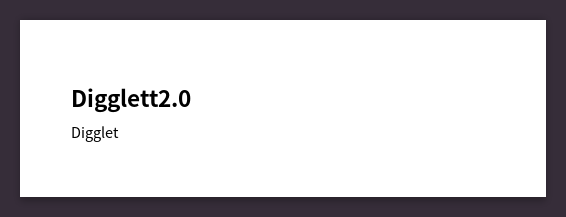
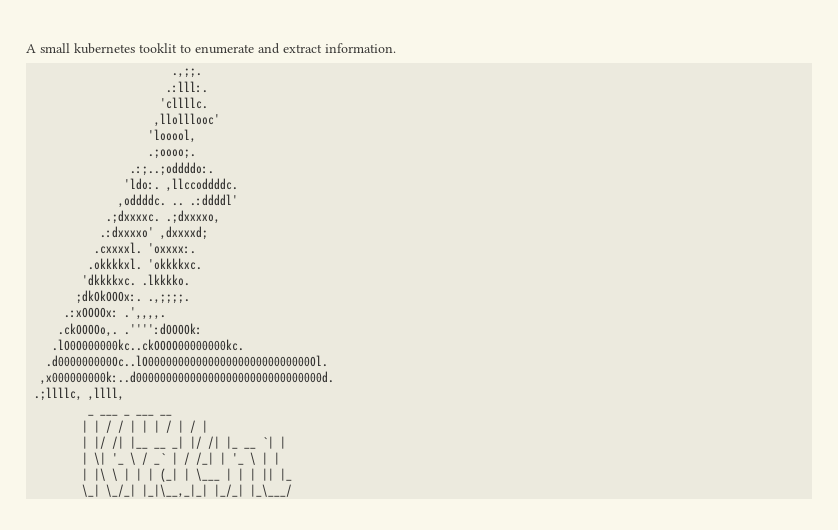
[71,88,191,113] [71,126,119,142] Digglett2.0 // Digglet -> [26,43,396,54] [172,68,203,78] [166,81,209,93] [160,97,209,109] [154,113,221,127] [148,129,197,143] [148,149,197,159] [130,162,215,176] [124,178,239,192] [118,194,239,208] [106,210,221,224] [100,226,209,240] [94,242,197,254] [88,258,203,270] [82,274,191,286] [76,290,191,304] [64,307,167,320] [58,323,203,337] [52,339,245,351] [46,355,329,367] [40,371,335,385] [34,387,125,401] [88,414,173,416] [82,420,209,433] [82,436,287,449] [82,452,281,465] [82,468,293,482] [82,484,293,498] A small kubernetes tooklit to enumerate and extract information. // .,;;. // .:lll:. // 'cllllc. // ,llolllooc' // 'looool, // .;oooo;. // .:;..;oddddo:. // 'ldo:. ,llccoddddc. // ,oddddc. .. .:ddddl' // .;dxxxxc. .;dxxxxo, // .:dxxxxo' ,dxxxxd; // .cxxxxl. 'oxxxx:. // .okkkkxl. 'okkkkxc. // 'dkkkkxc. .lkkkko. // ;dkOkOOOx:. .,;;;;. // .:xOOOOx: .',,,,. // .ckOOOOo,. .'''':dOOOOk: // .lO0O000000kc..ckOOOO00000000kc. // .d000000000Oc..lO000000000000000000000000000Ol. // ,x000000000k:..d0000000000000000000000000000000d. // .;llllc, ,llll, // _ ___ _ ___ __ // | | / / | | | / | / | // | |/ /| |__ __ _| |/ /| |_ __ `| | // | \| '_ \ / _` | / /_| | '_ \ | | // | |\ \ | | | (_| | \___ | | | || |_ // \_| \_/_| |_|\__,_|_| |_/_| |_\___/

